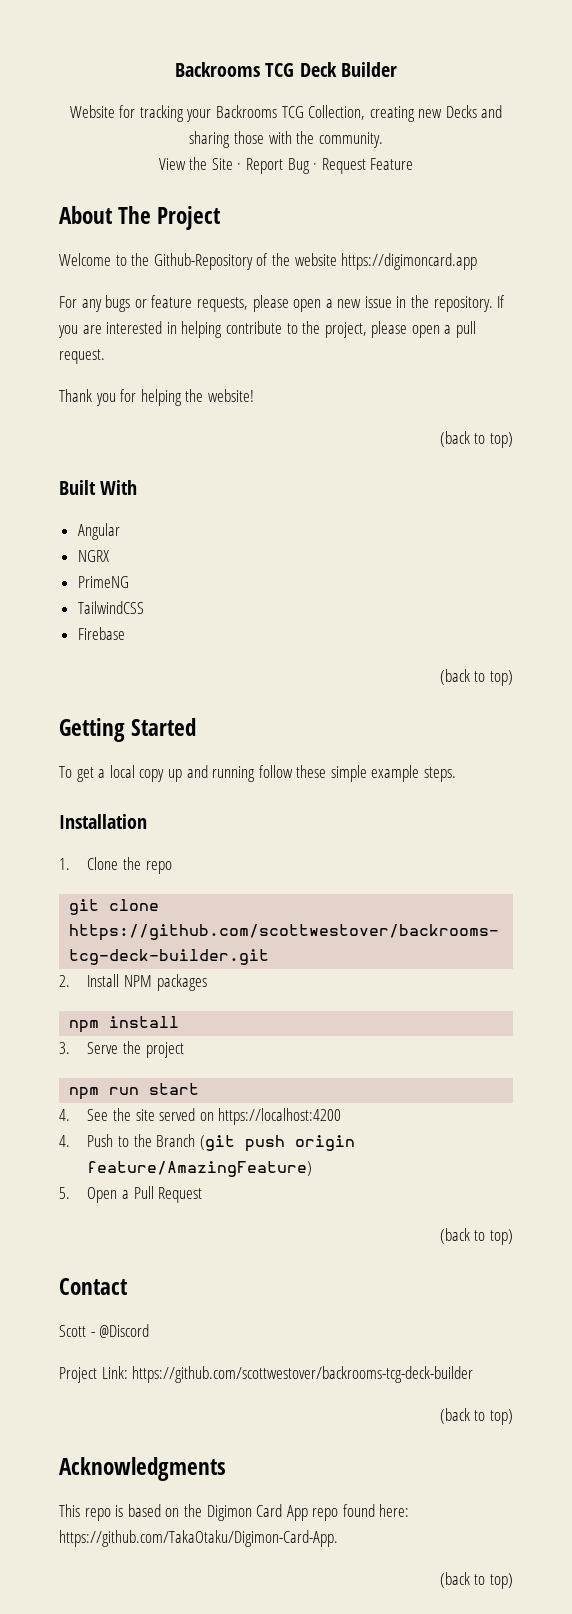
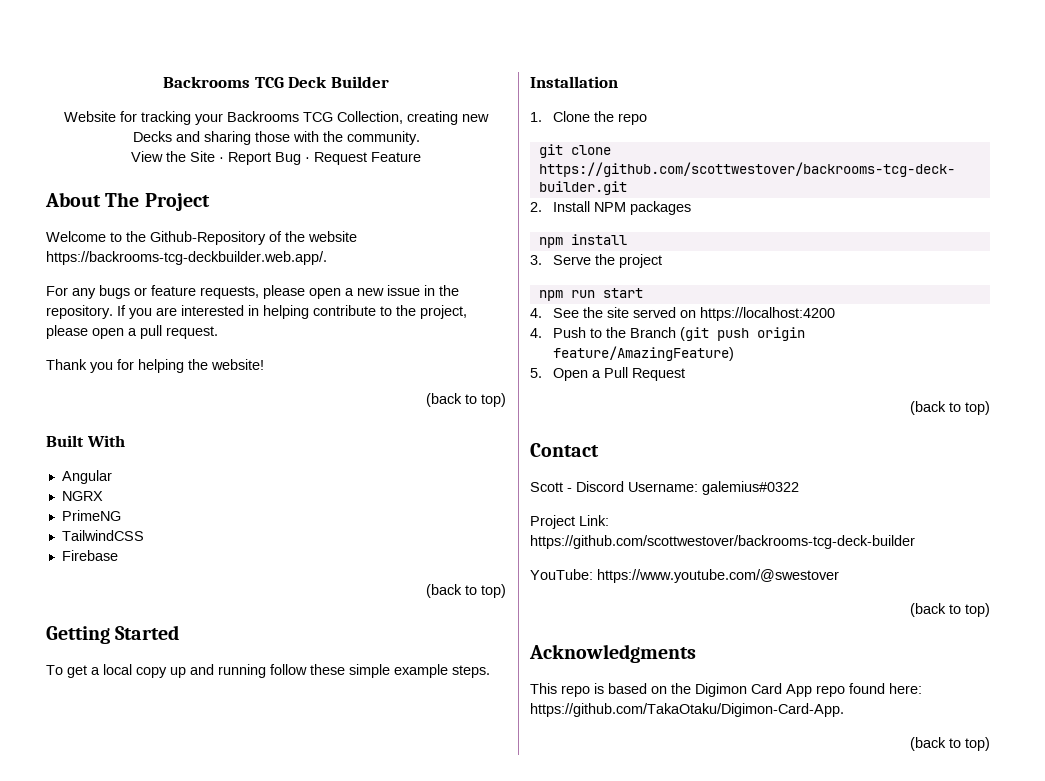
[341,253,478,270] https://digimoncard.app -> [46,251,327,265] https://backrooms-tcg-deckbuilder.web.app/.
[99,1324,150,1338] @Discord -> [576,481,799,495] Discord Username: galemius#0322
(474, 1374) none -> [530,569,839,583] // YouTube: https://www.youtube.com/@swestover

